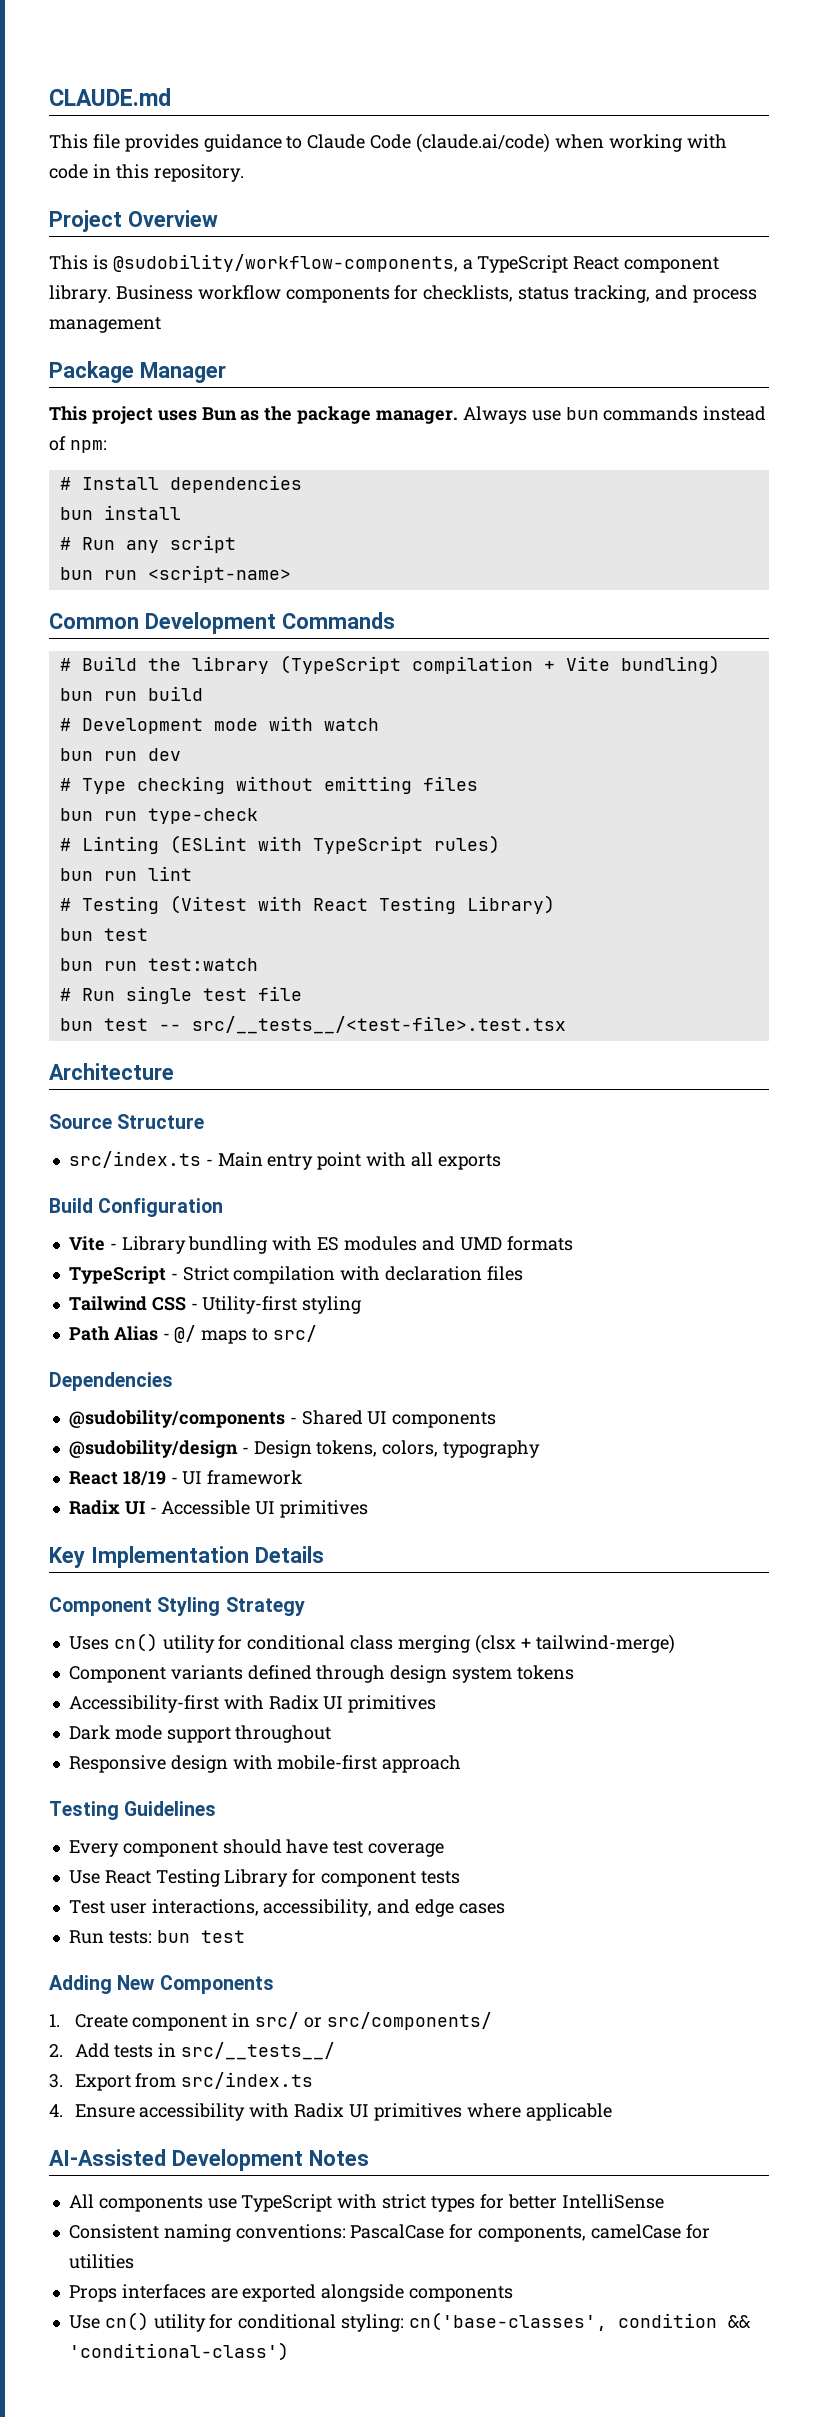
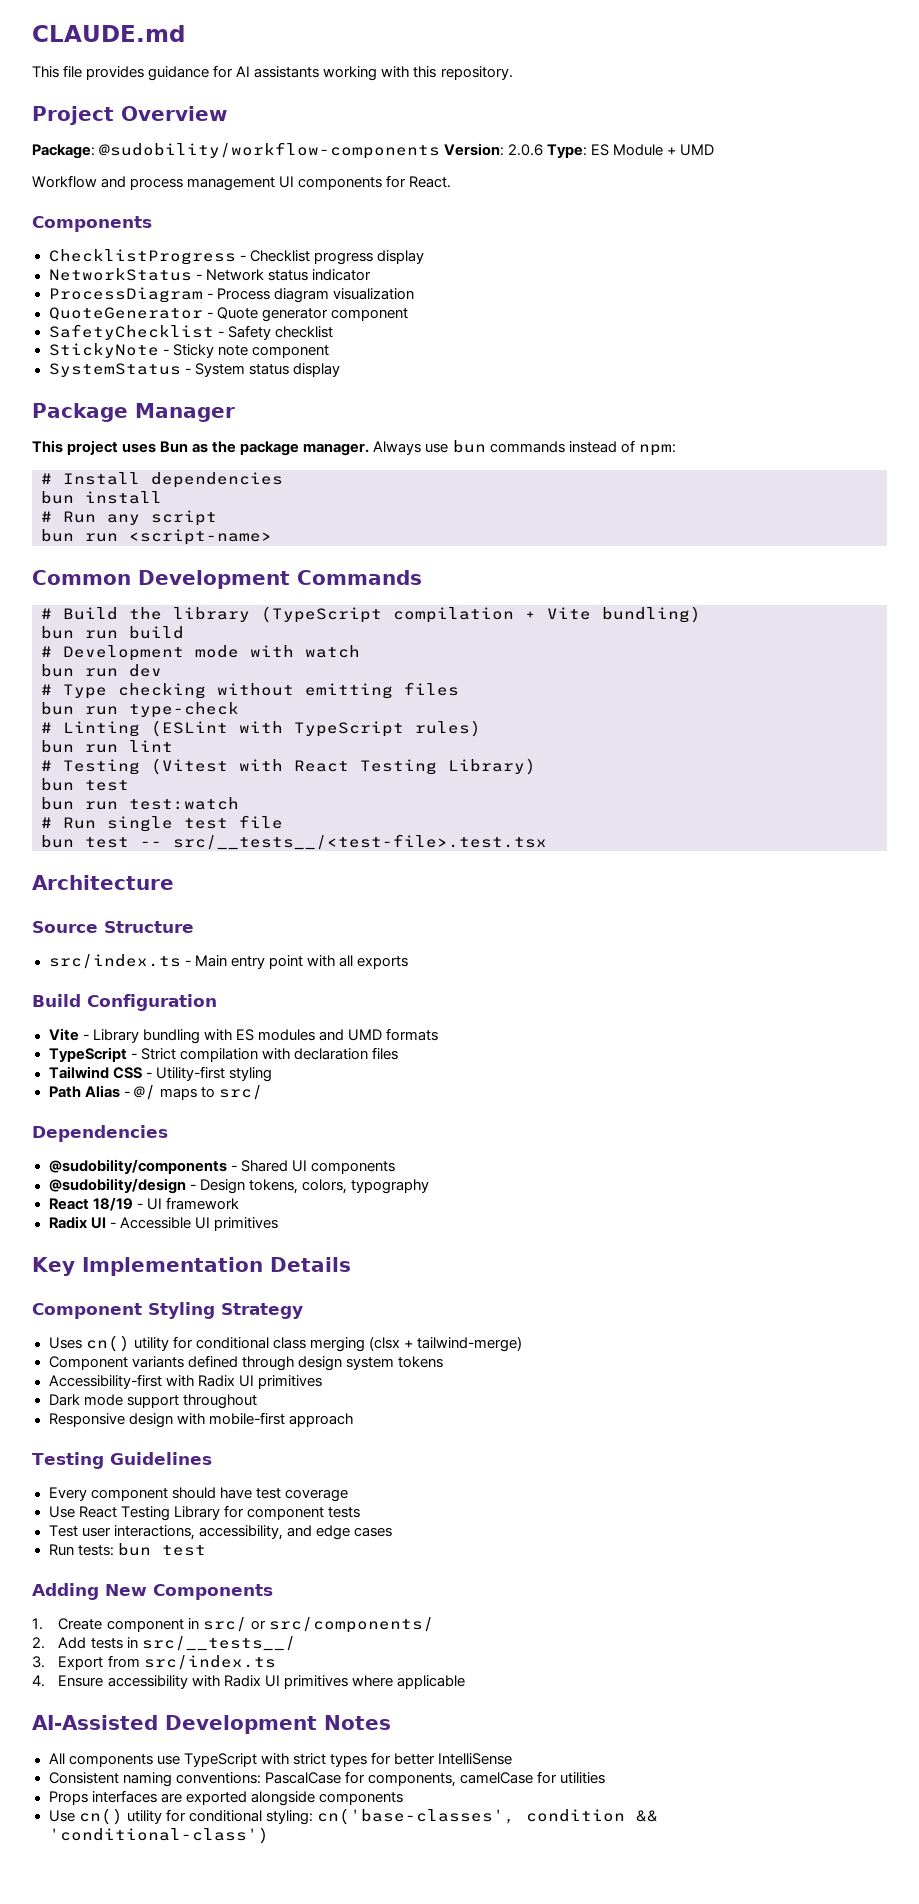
[286,133,727,153] [49,164,244,182] [49,210,218,232] [49,254,720,273] [49,285,757,303] [49,317,161,333] to Claude Code (claude.ai/code) when working with code in this repository. // Project Overview // This is @sudobility/workflow-components, a TypeScript React component library. Business workflow components for checklists, status tracking, and process management -> [213,65,513,81] [32,106,227,125] [32,142,715,159] [32,175,452,191] [32,216,152,232] [48,249,424,265] [48,268,371,281] [48,287,414,303] [48,307,408,322] [48,324,333,340] [48,343,329,358] [48,363,340,377] for AI assistants working with this repository. // Project Overview // Package: @sudobility/workflow-components Version: 2.0.6 Type: ES Module + UMD // Workflow and process management UI components for React. // Components // ChecklistProgress - Checklist progress display // NetworkStatus - Network status indicator // ProcessDiagram - Process diagram visualization // QuoteGenerator - Quote generator component // SafetyChecklist - Safety checklist // StickyNote - Sticky note component // SystemStatus - System status display

